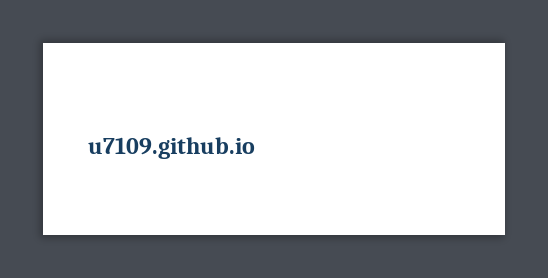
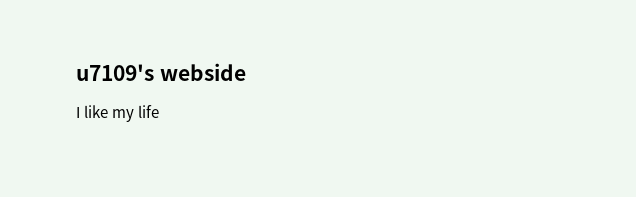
[88,137,255,159] u7109.github.io -> [76,63,246,81] [76,105,160,122] u7109's webside // I like my life

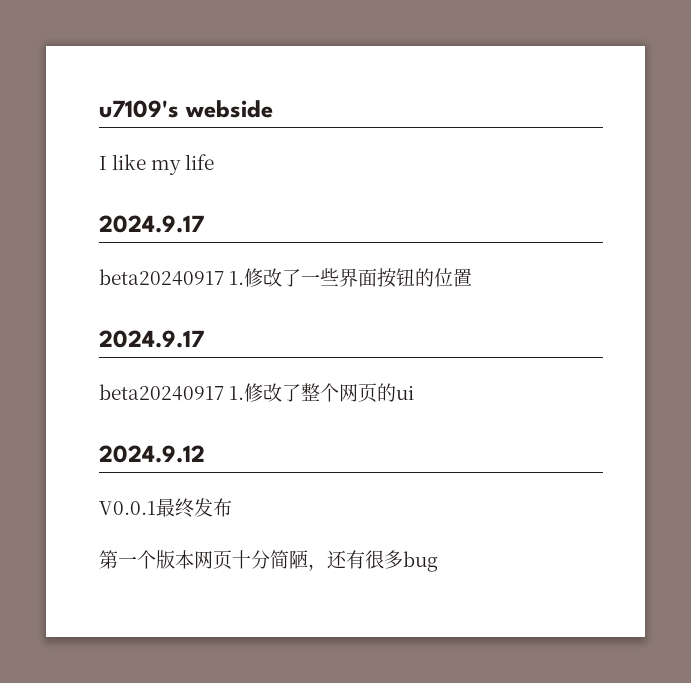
(160, 111) none -> [99,215,204,233] [99,268,473,288] [99,330,204,348] [99,383,415,403] [99,445,205,463] [99,498,232,518] [99,550,438,572] // 2024.9.17 // beta20240917 1.修改了一些界面按钮的位置 // 2024.9.17 // beta20240917 1.修改了整个网页的ui // 2024.9.12 // V0.0.1最终发布 // 第一个版本网页十分简陋，还有很多bug

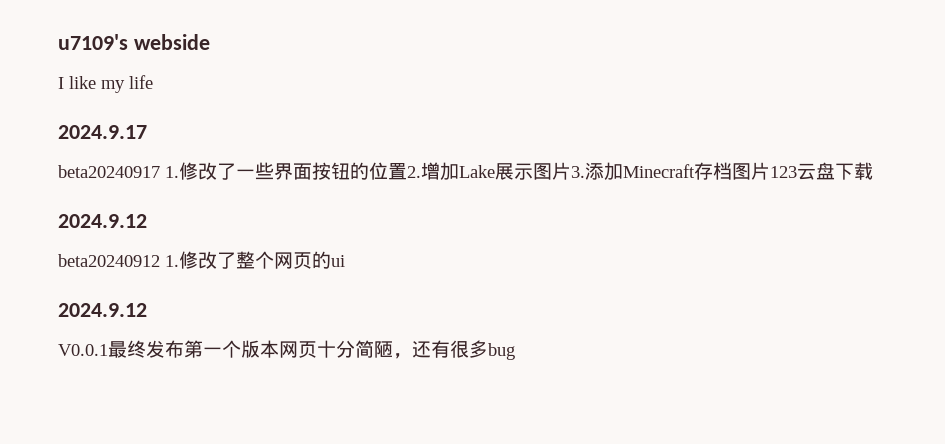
[99,330,204,348] [99,384,224,401] // 2024.9.17 // beta20240917 -> [407,162,873,180] [58,214,147,228] [58,254,160,267] 2.增加Lake展示图片3.添加Minecraft存档图片123云盘下载 // 2024.9.12 // beta20240912
(232, 507) // -> (184, 349) none

